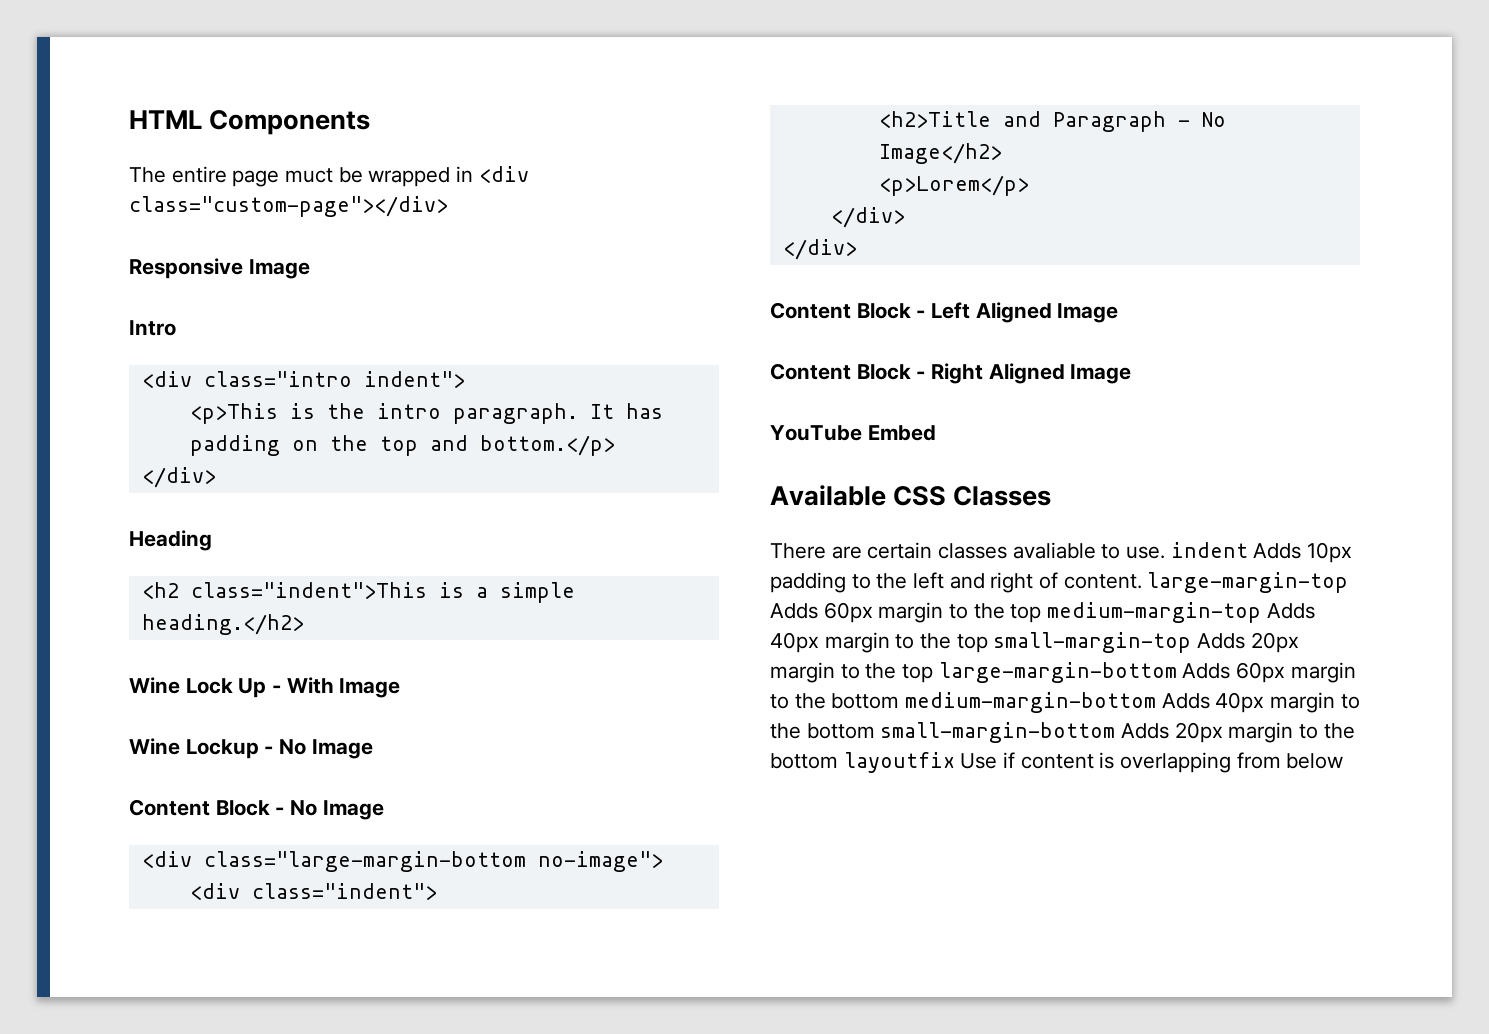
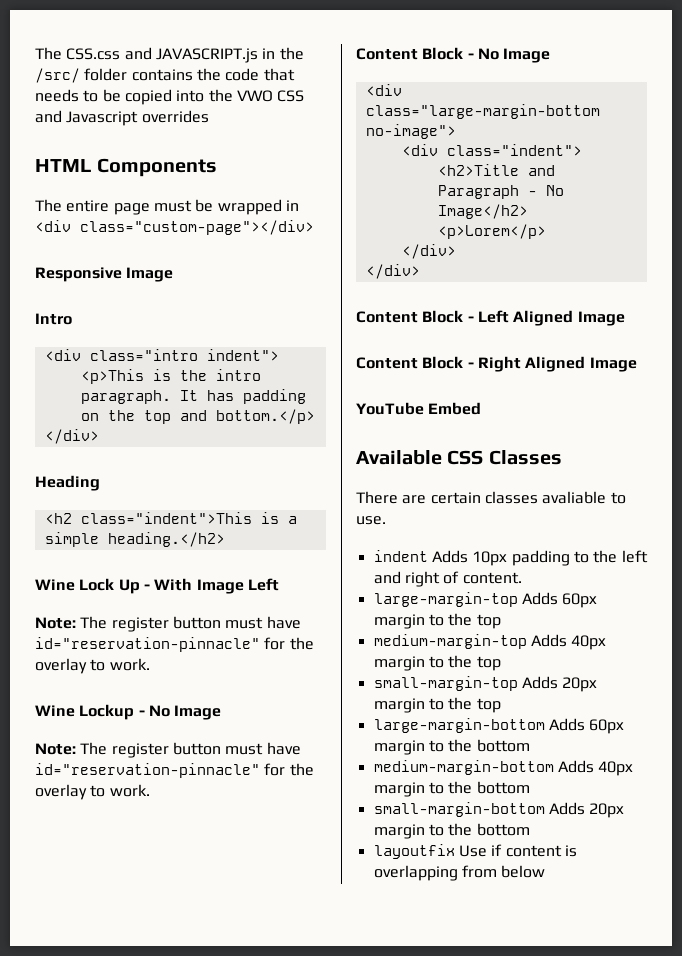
(129, 119) none -> [35,47,304,63] [35,68,295,83] [35,89,305,105] [35,110,209,126] The CSS.css and JAVASCRIPT.js in the /src/ folder contains the code that needs to be copied into the VWO CSS and Javascript overrides //
[285,168,334,183] muct -> [153,200,192,212] must
(401, 688) none -> [247,578,279,591] [35,616,301,632] [35,637,314,652] [35,658,150,674] Left // Note: The register button must have id="reservation-pinnacle" for the overlay to work.
(373, 749) none -> [35,742,301,758] [35,763,314,778] [35,784,150,800] // Note: The register button must have id="reservation-pinnacle" for the overlay to work.
(1166, 552) none -> (386, 520) //
(1142, 581) none -> (522, 578) //
(1042, 613) none -> (501, 621) //
(988, 643) none -> (501, 663) //
(934, 673) none -> (501, 705) //
(900, 701) none -> (530, 745) //
(875, 731) none -> (530, 787) //
(838, 761) none -> (530, 829) //

